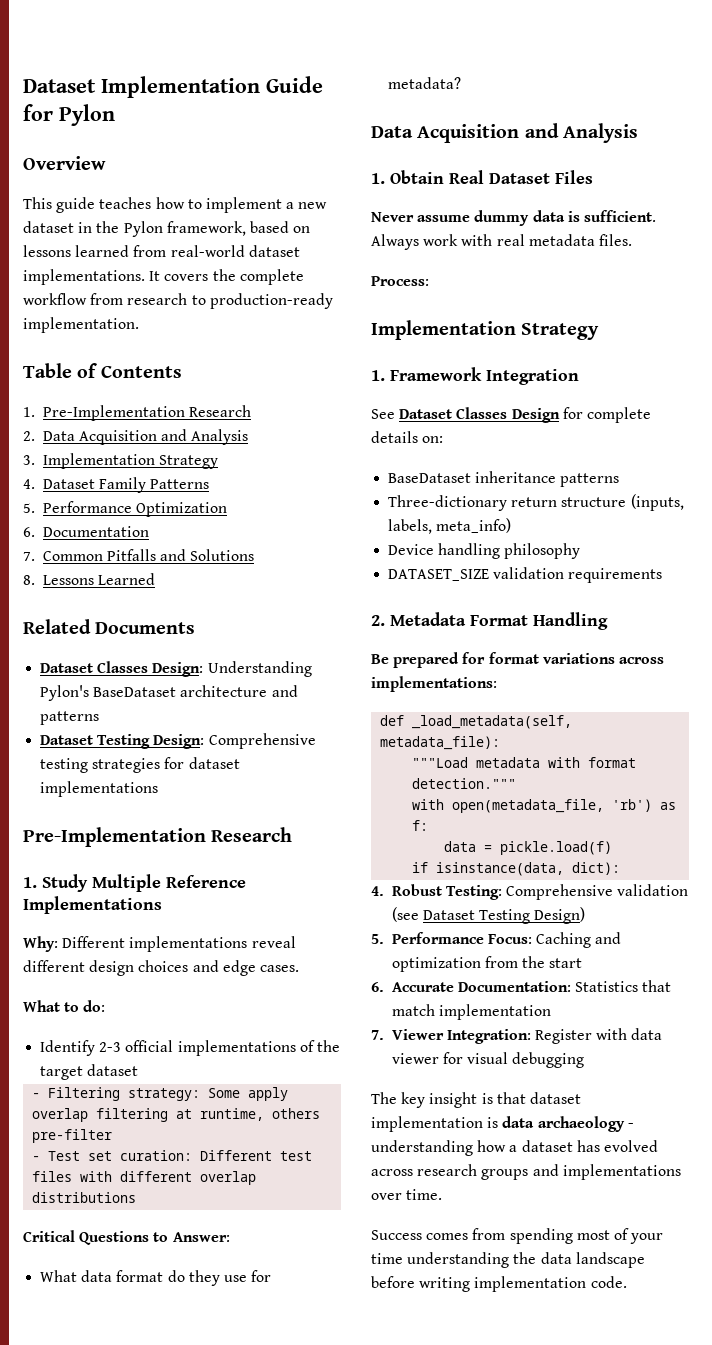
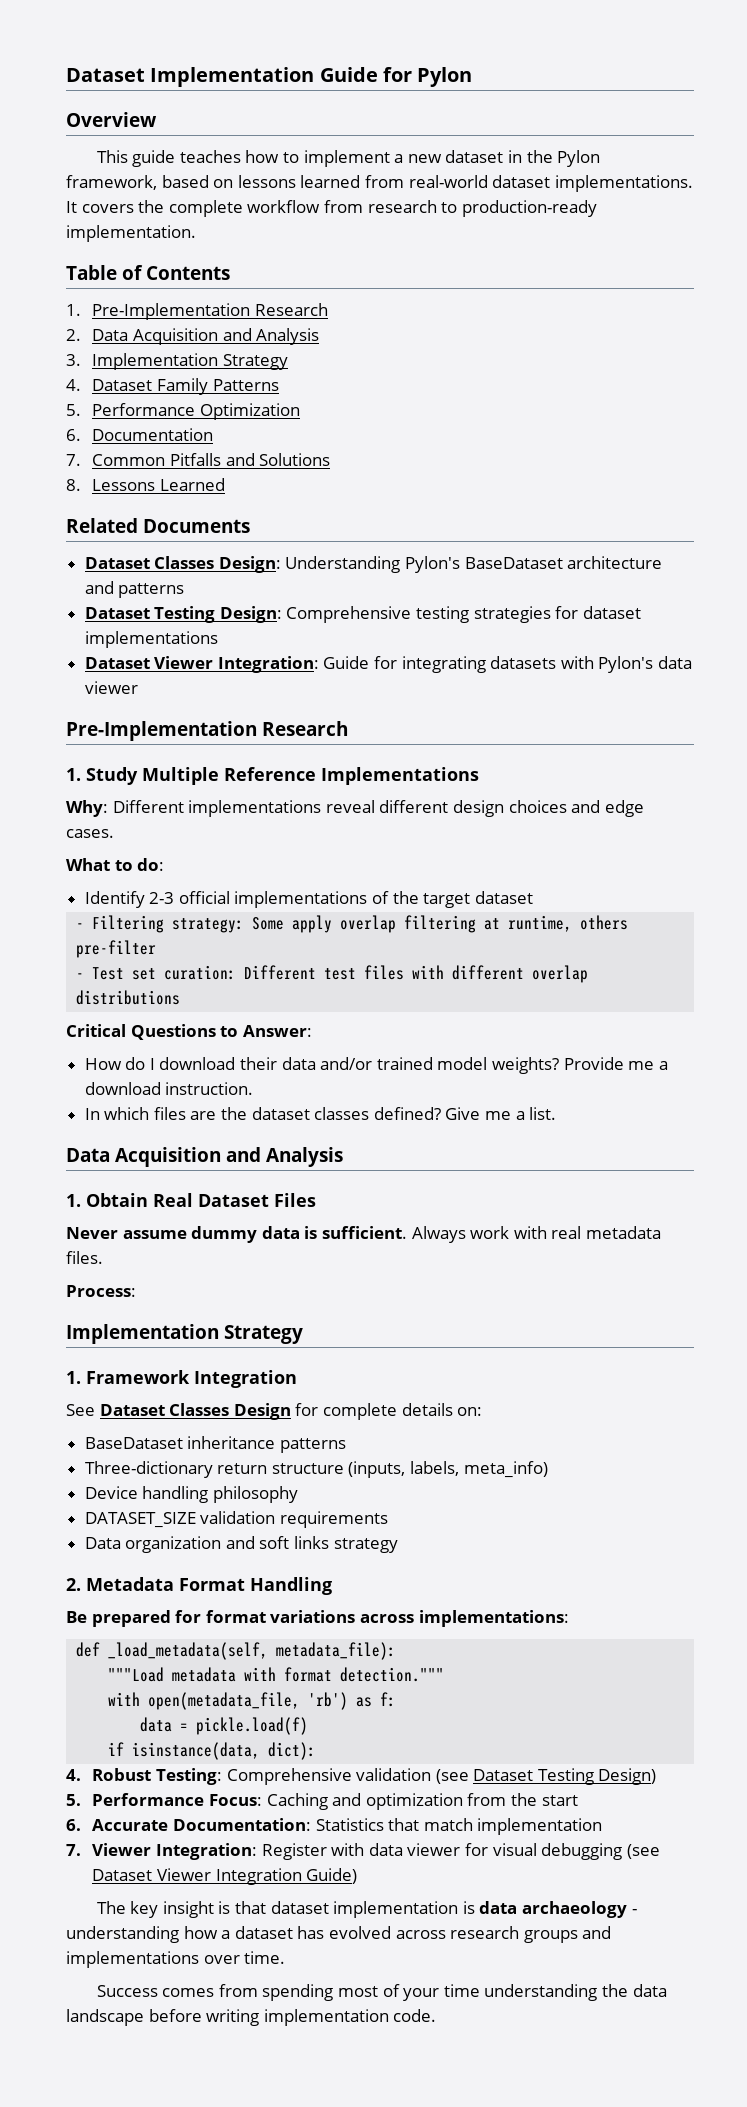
(159, 789) none -> [84,656,693,673] [84,681,138,694] // Dataset Viewer Integration: Guide for integrating datasets with Pylon's data viewer
[40,1270,272,1286] [388,77,462,89] What data format do they use for metadata? -> [84,1057,668,1074] [84,1082,254,1095] [84,1107,557,1120] How do I download their data and/or trained model weights? Provide me a download instruction. // In which files are the dataset classes defined? Give me a list.
(663, 575) none -> [84,1536,398,1553] // Data organization and soft links strategy
(585, 1060) none -> [626,1844,660,1859] [92,1868,358,1885] (see Dataset Viewer Integration Guide)

